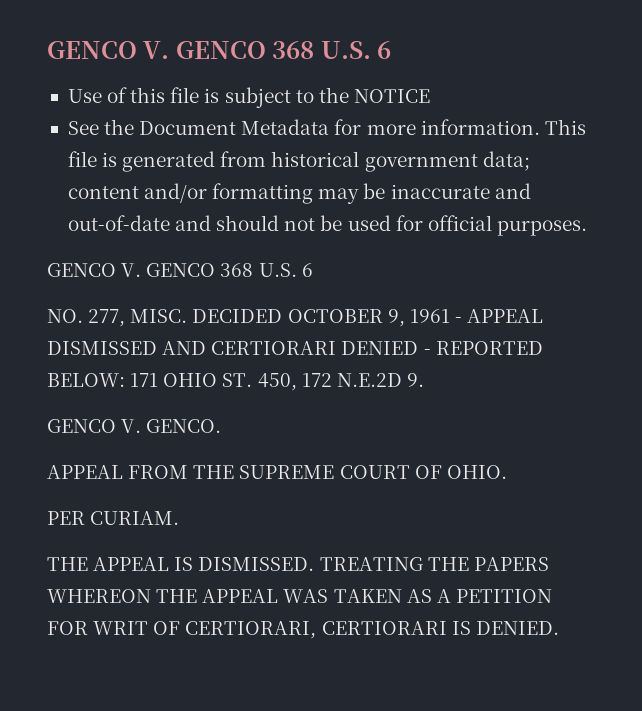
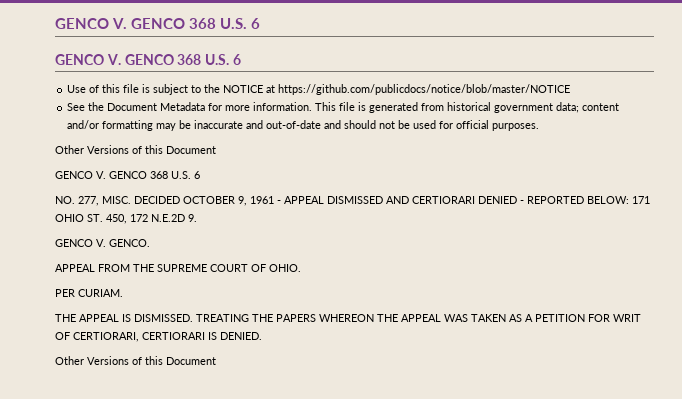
[47,41,392,59] GENCO V. GENCO 368 U.S. 6 -> [55,18,261,29] [55,54,241,65] GENCO V. GENCO 368 U.S. 6 // GENCO V. GENCO 368 U.S. 6
(430, 96) none -> [266,84,571,95] at https://github.com/publicdocs/notice/blob/master/NOTICE
(587, 228) none -> [55,145,216,154] // Other Versions of this Document
(559, 628) none -> [55,356,216,365] // Other Versions of this Document

